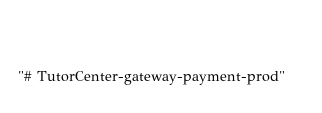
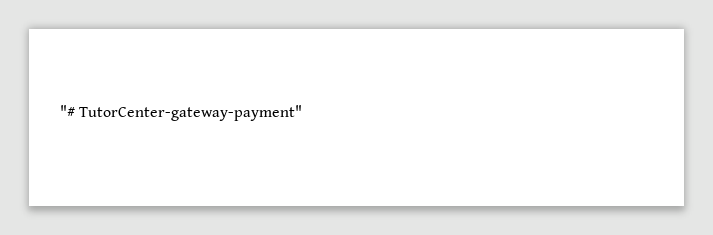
[37,71,285,85] TutorCenter-gateway-payment-prod" -> [79,105,303,121] TutorCenter-gateway-payment"

